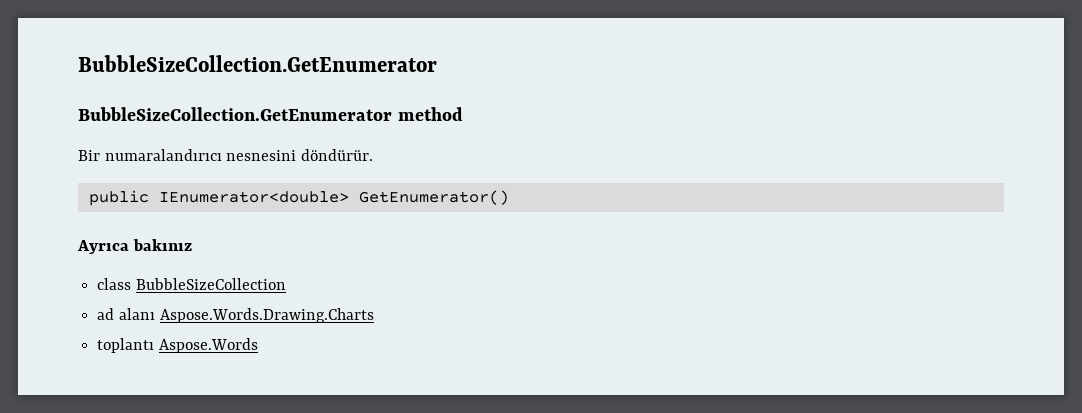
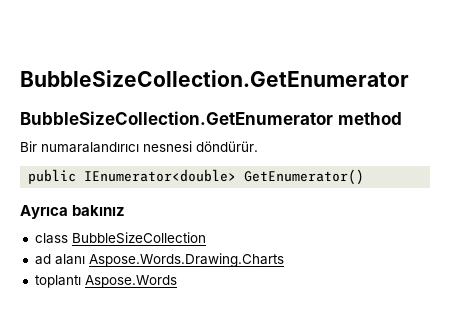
[226,150,297,161] nesnesini -> [143,141,192,152] nesnesi

